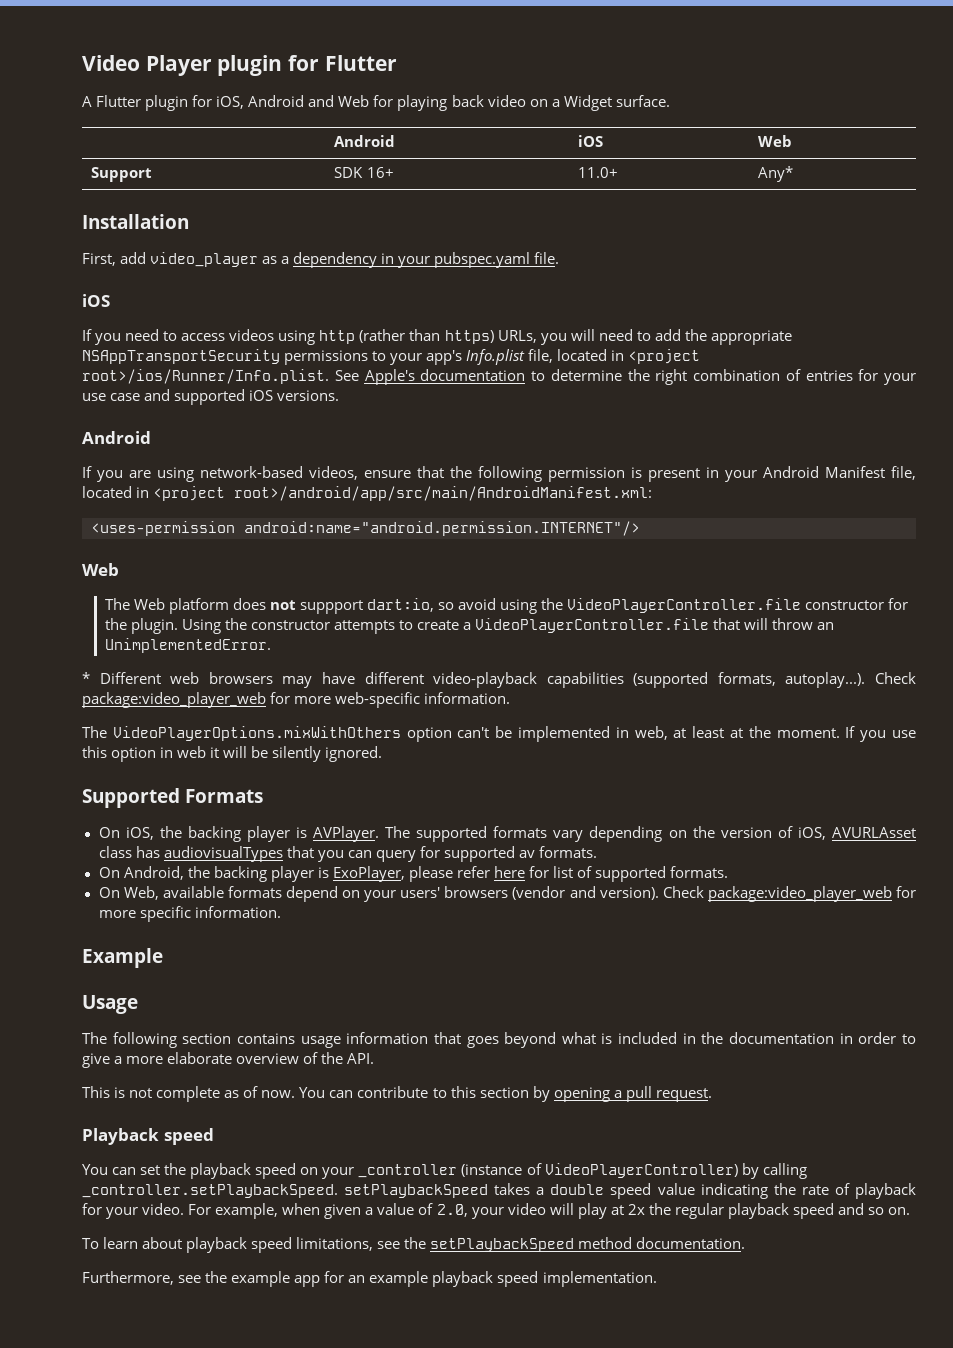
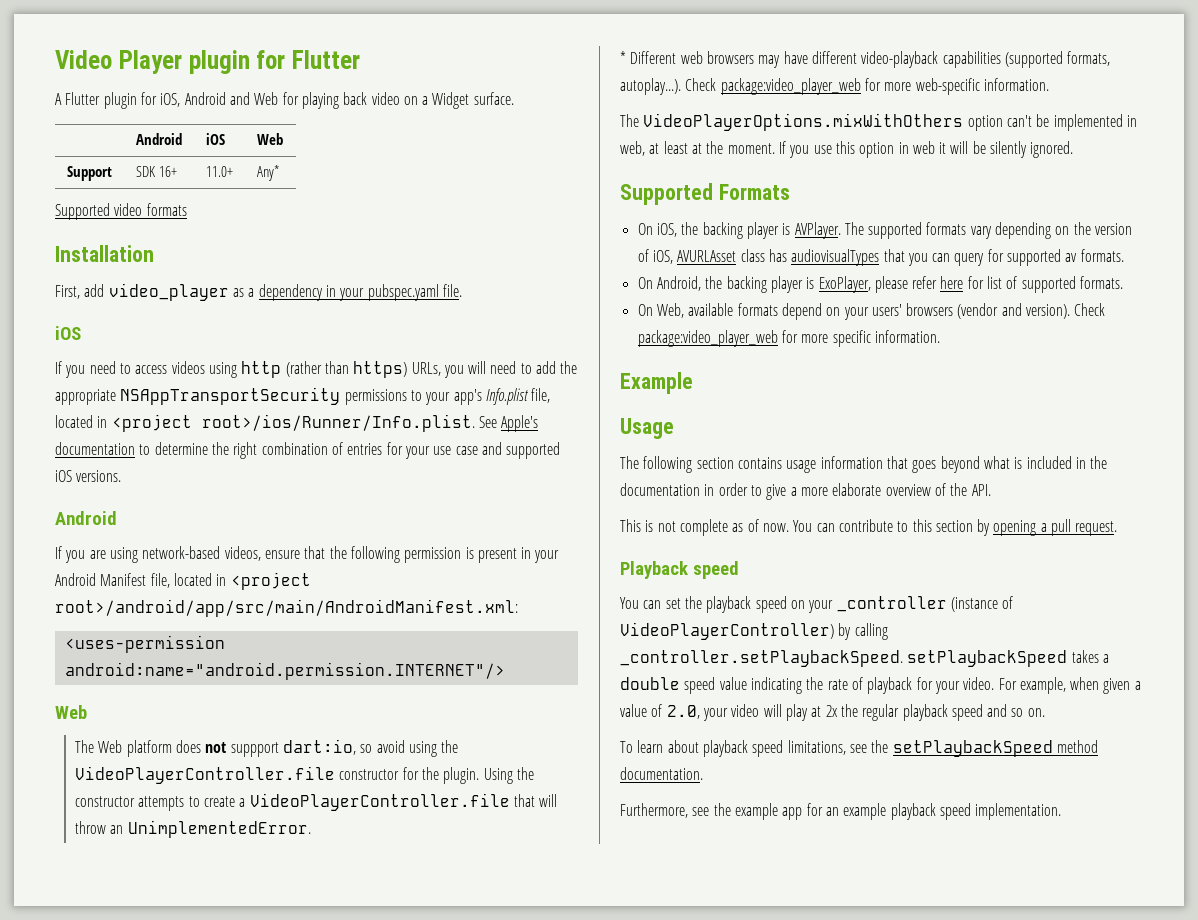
(794, 174) none -> [55,203,187,220] // Supported video formats

